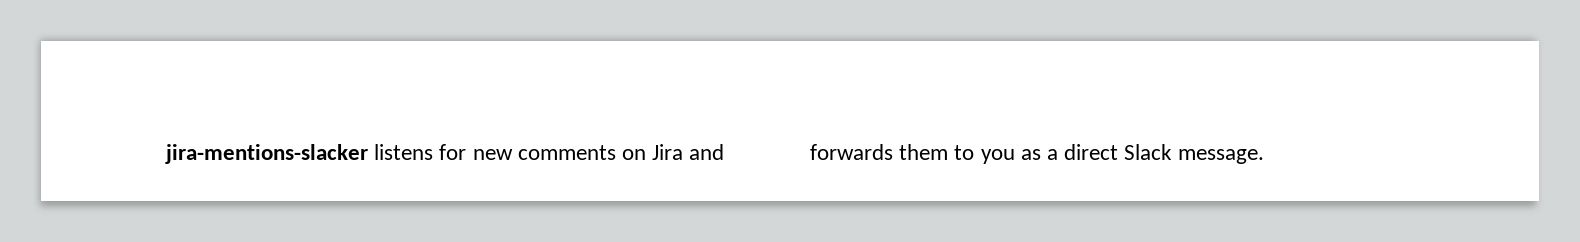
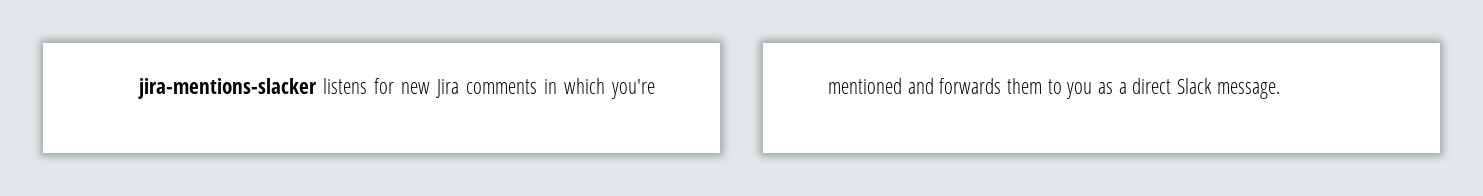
[517,144,684,160] comments on Jira -> [435,78,902,99] Jira comments in which you're mentioned

